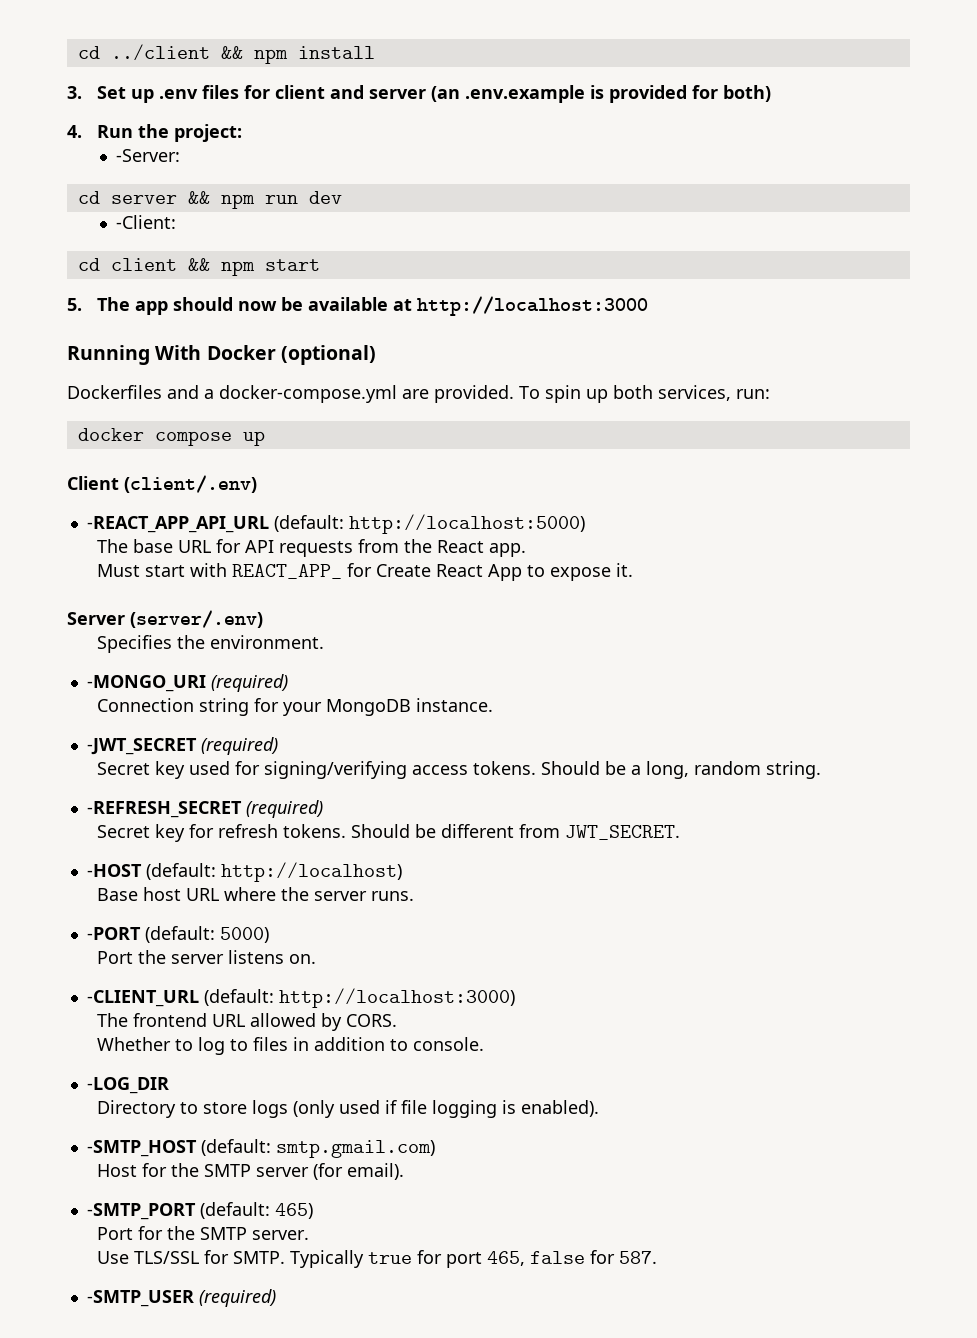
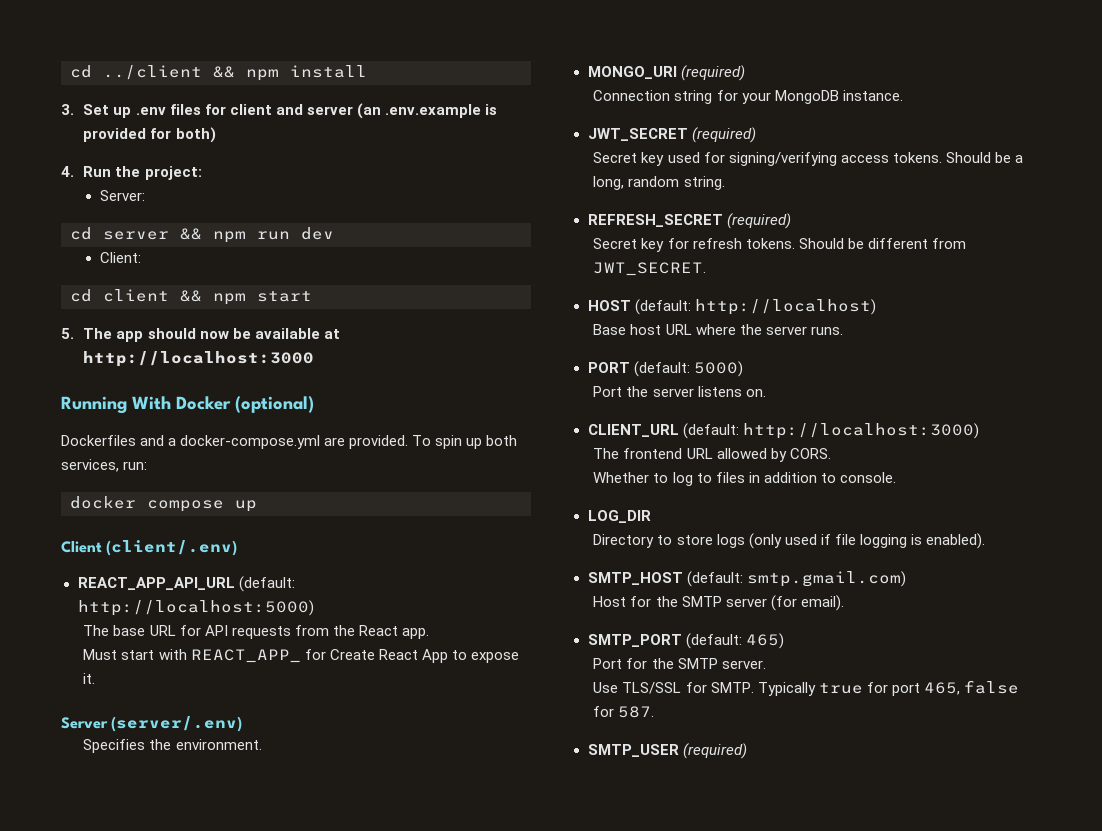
[116,149,181,162] -Server: -> [99,190,145,201] Server:
[116,215,177,229] -Client: -> [99,252,141,263] Client:
[86,516,269,533] -REACT_APP_API_URL -> [77,577,235,590] REACT_APP_API_URL
[86,675,206,692] -MONGO_URI -> [587,66,677,79] MONGO_URI
[86,738,197,755] -JWT_SECRET -> [587,128,688,141] JWT_SECRET
[86,801,242,818] -REFRESH_SECRET -> [587,214,723,227] REFRESH_SECRET
[86,864,142,877] -HOST -> [587,300,631,311] HOST
[86,927,141,940] -PORT -> [587,362,630,373] PORT
[86,990,199,1007] -CLIENT_URL -> [587,424,679,437] CLIENT_URL
[86,1077,169,1094] -LOG_DIR -> [587,510,651,523] LOG_DIR
[86,1140,197,1157] -SMTP_HOST -> [587,572,683,585] SMTP_HOST
[86,1203,196,1220] -SMTP_PORT -> [587,634,682,647] SMTP_PORT
[86,1290,194,1307] -SMTP_USER -> [587,744,679,757] SMTP_USER

